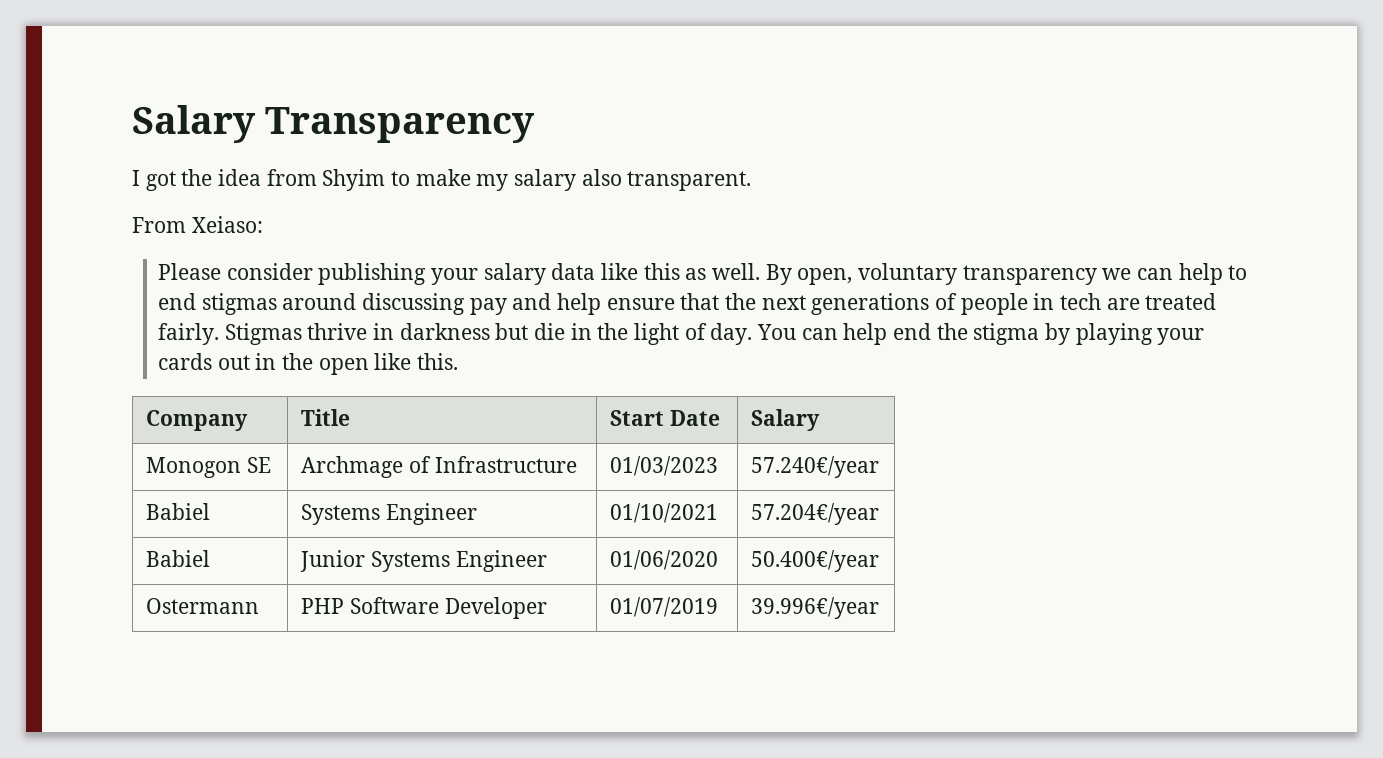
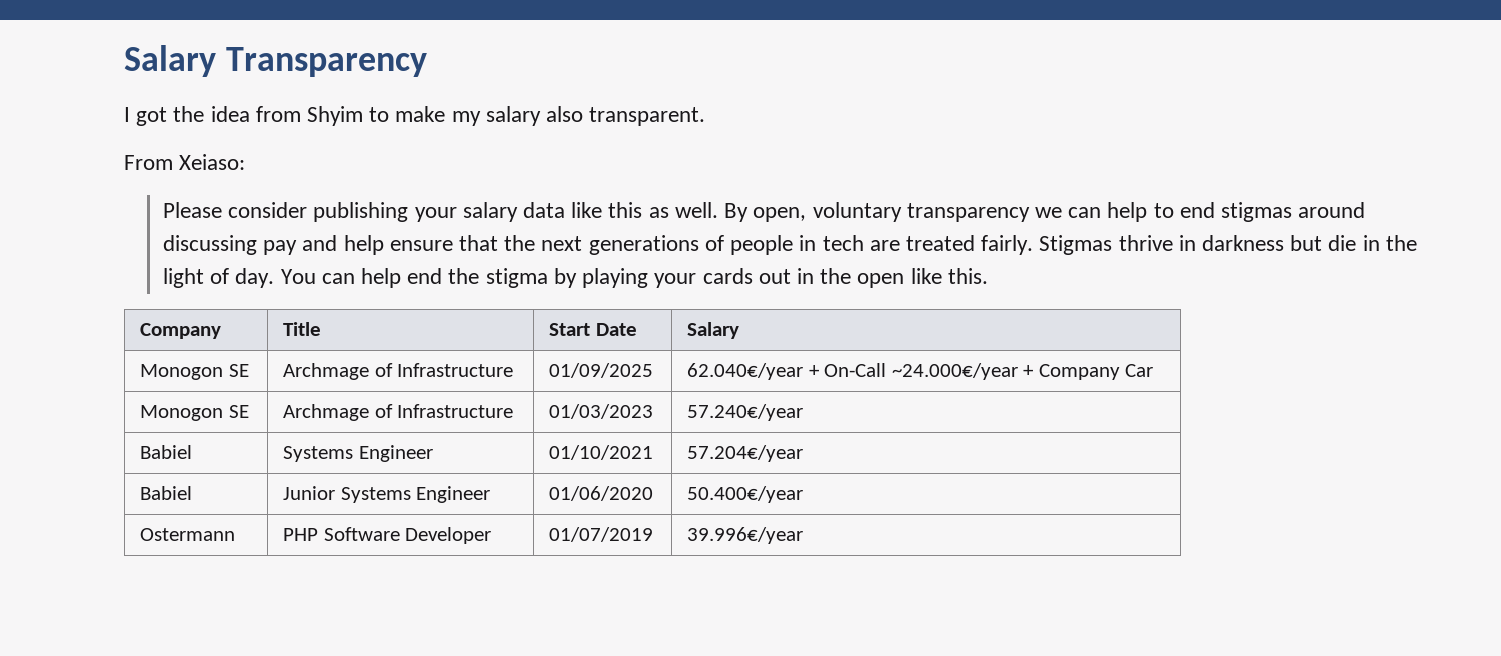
(821, 420) none -> [140,364,249,380] [283,363,514,380] [549,363,654,378] [687,363,1154,380] // Monogon SE | Archmage of Infrastructure | 01/09/2025 | 62.040€/year + On-Call ~24.000€/year + Company Car

